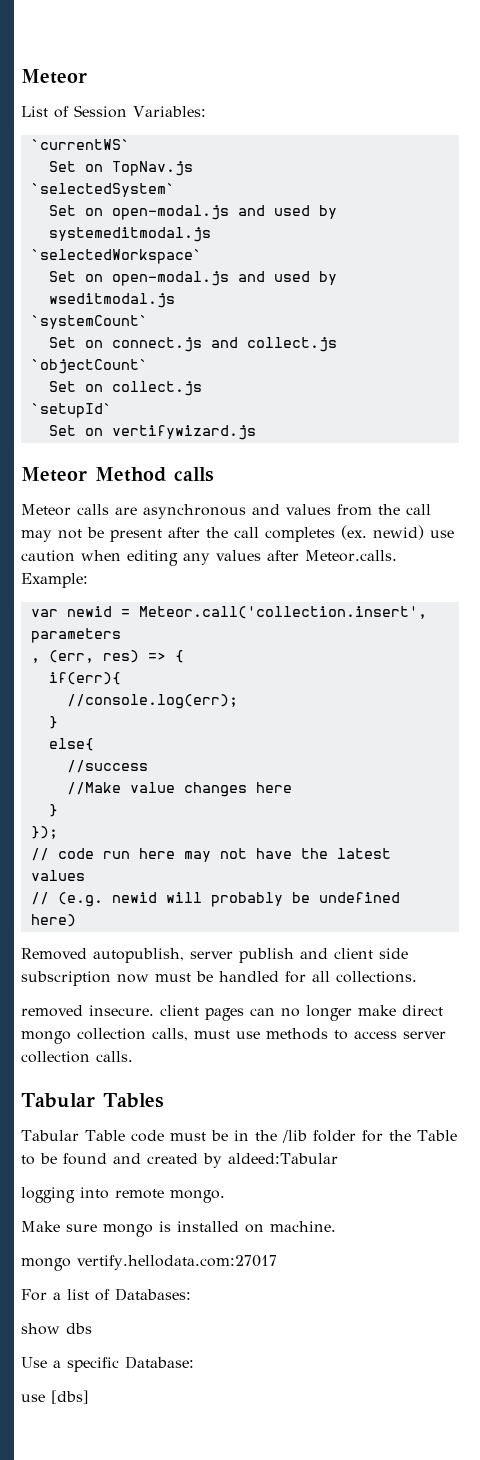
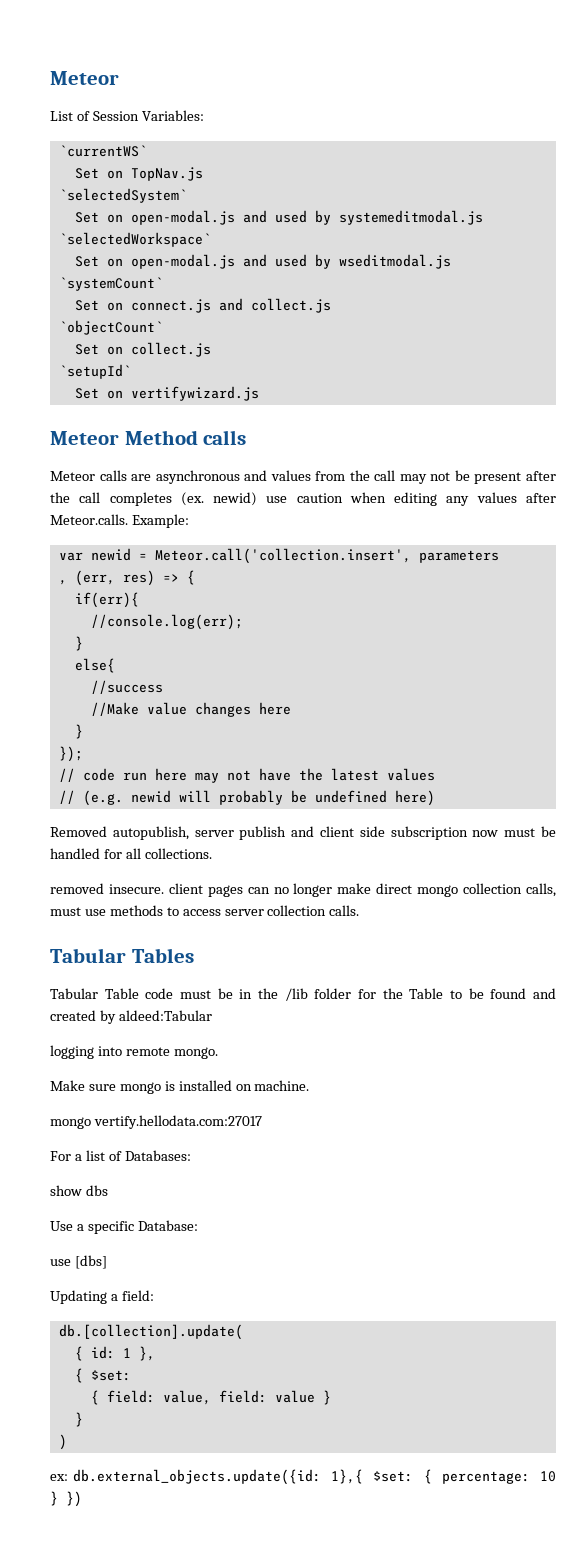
(89, 1397) none -> [50,1290,154,1304] [58,1324,243,1340] [74,1346,155,1361] [74,1368,131,1383] [90,1390,331,1405] [74,1412,83,1427] [58,1434,67,1450] [50,1469,556,1485] [50,1491,82,1507] // Updating a field: // db.[collection].update( // { id: 1 }, // { $set: // { field: value, field: value } // } // ) // ex: db.external_objects.update({id: 1},{ $set: { percentage: 10 } })

